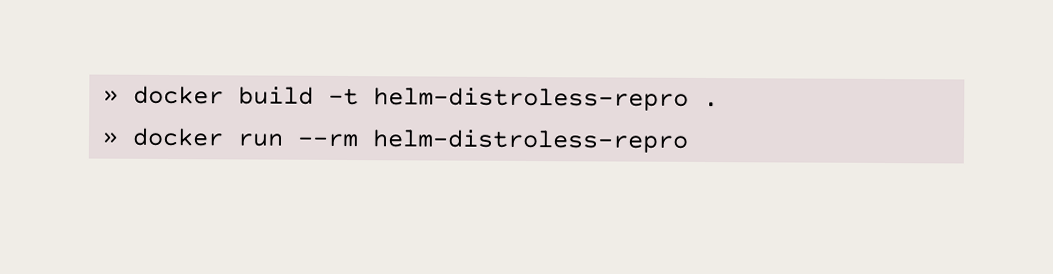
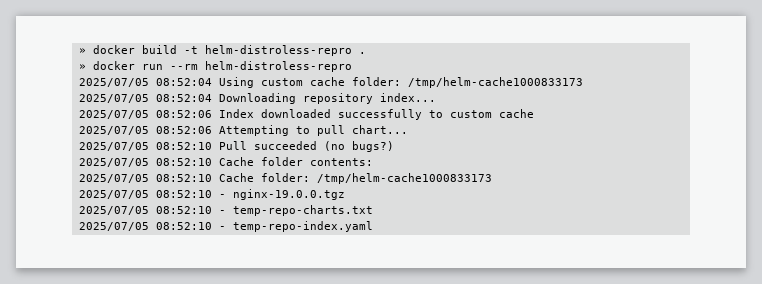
(689, 141) none -> [78,77,583,88] [78,93,436,104] [78,109,534,120] [78,125,408,136] [78,141,394,152] [78,157,373,167] [78,173,492,184] [78,189,345,200] [78,205,373,216] [78,221,373,232] // 2025/07/05 08:52:04 Using custom cache folder: /tmp/helm-cache1000833173 // 2025/07/05 08:52:04 Downloading repository index... // 2025/07/05 08:52:06 Index downloaded successfully to custom cache // 2025/07/05 08:52:06 Attempting to pull chart... // 2025/07/05 08:52:10 Pull succeeded (no bugs?) // 2025/07/05 08:52:10 Cache folder contents: // 2025/07/05 08:52:10 Cache folder: /tmp/helm-cache1000833173 // 2025/07/05 08:52:10 - nginx-19.0.0.tgz // 2025/07/05 08:52:10 - temp-repo-charts.txt // 2025/07/05 08:52:10 - temp-repo-index.yaml

